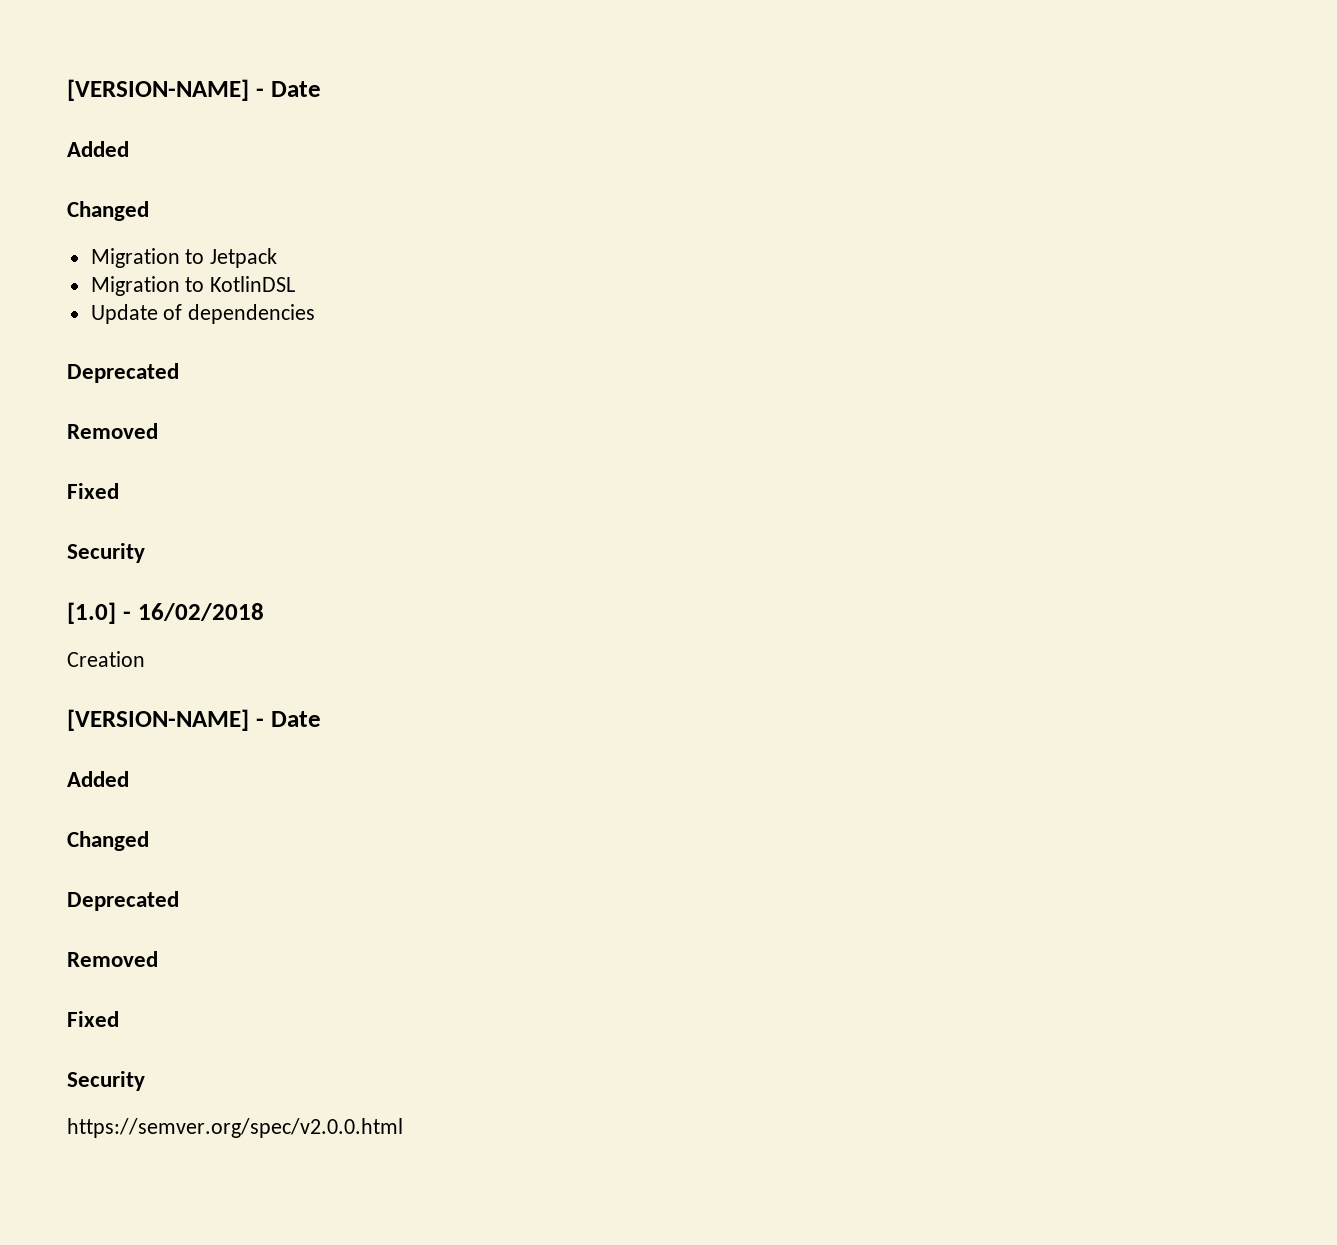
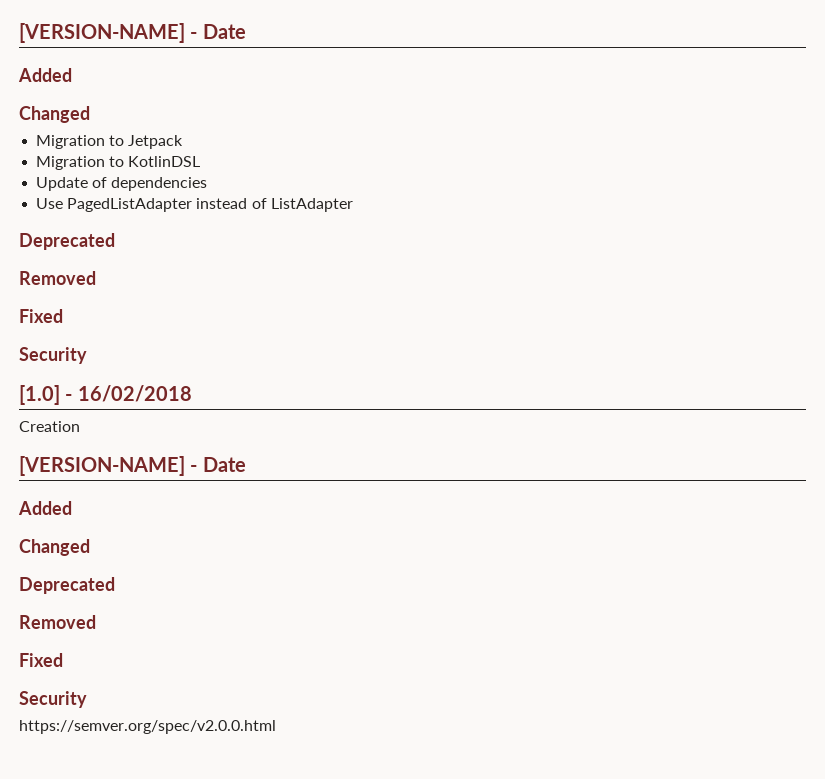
(316, 314) none -> [36,198,353,212] // Use PagedListAdapter instead of ListAdapter

